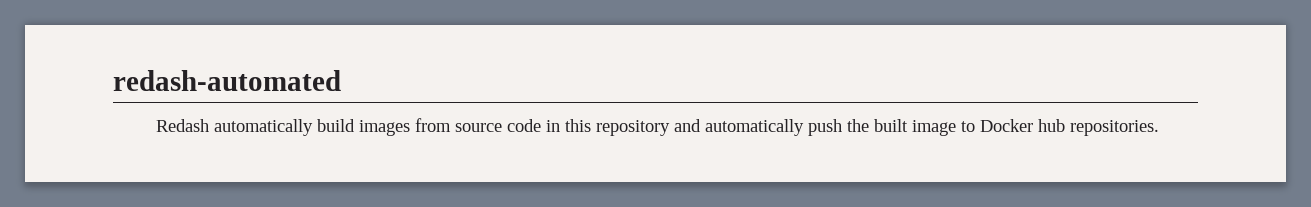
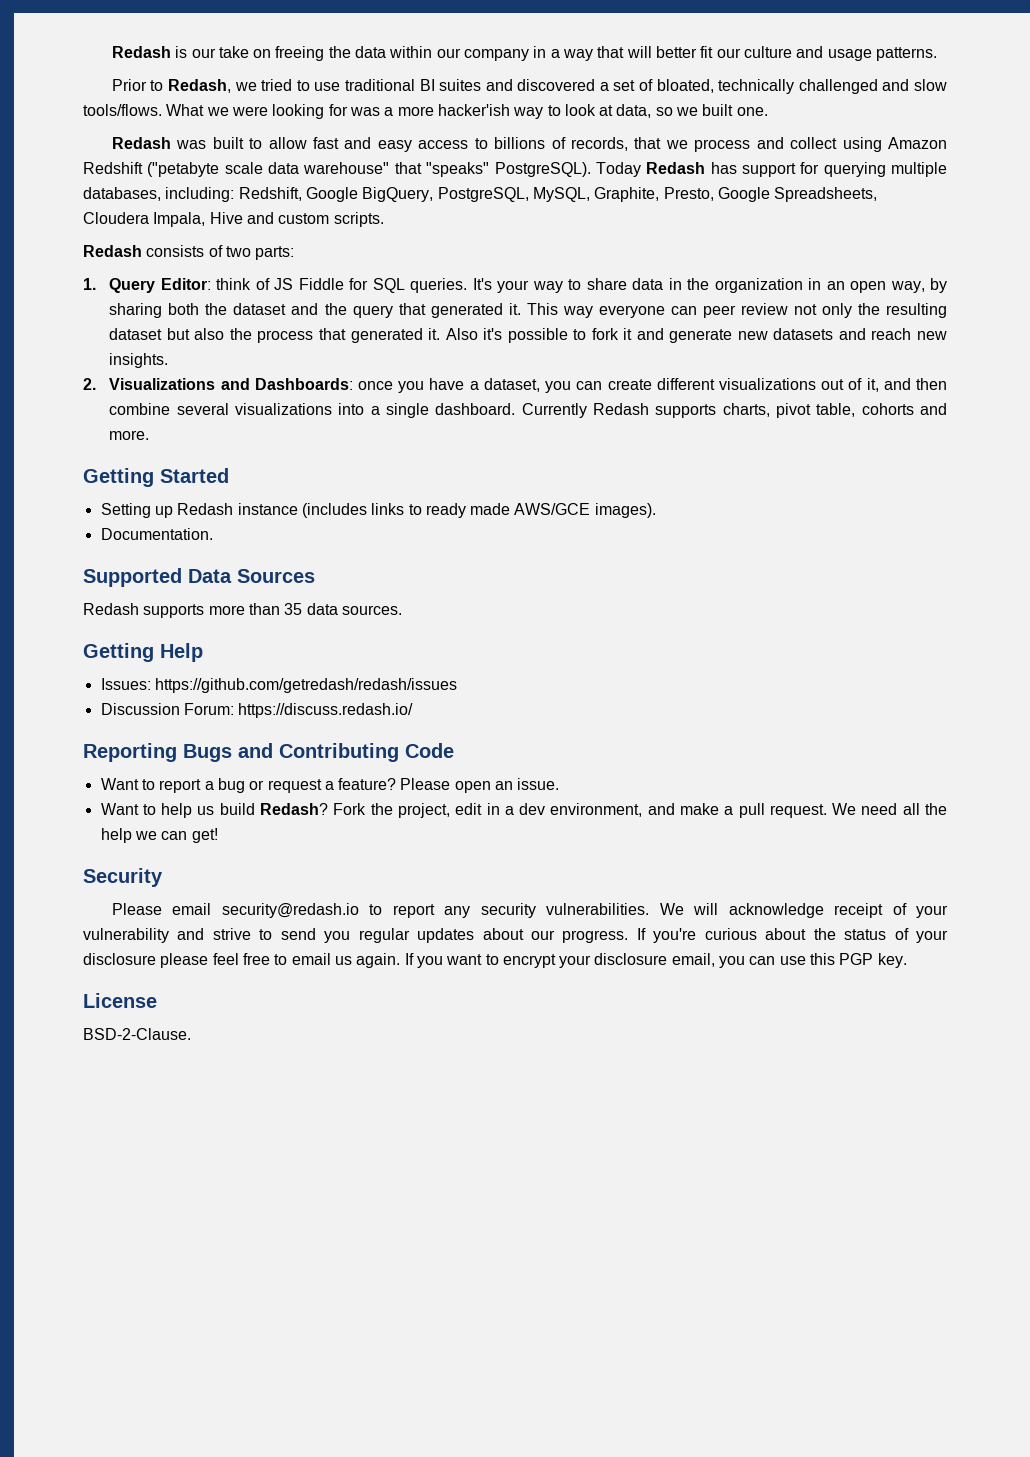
[113,70,341,91] [155,118,1159,136] redash-automated // Redash automatically build images from source code in this repository and automatically push the built image to Docker hub repositories. -> [111,46,937,61] [111,79,948,94] [83,104,768,119] [111,137,947,152] [83,162,948,177] [83,187,878,202] [83,212,384,227] [83,245,295,260] [83,278,948,293] [109,303,947,318] [109,328,948,343] [109,353,169,368] [83,378,947,393] [109,403,947,418] [109,430,150,440] [83,468,229,487] [100,503,656,518] [100,528,213,540] [83,568,315,587] [83,603,402,618] [83,643,203,662] [100,678,457,693] [100,703,414,718] [83,743,454,762] [100,778,560,793] [100,803,947,818] [100,828,218,843] [83,868,163,887] [111,903,948,918] [83,928,949,943] [83,953,907,968] [83,993,157,1008] [83,1028,191,1040] Redash is our take on freeing the data within our company in a way that will better fit our culture and usage patterns. // Prior to Redash, we tried to use traditional BI suites and discovered a set of bloated, technically challenged and slow tools/flows. What we were looking for was a more hacker'ish way to look at data, so we built one. // Redash was built to allow fast and easy access to billions of records, that we process and collect using Amazon Redshift ("petabyte scale data warehouse" that "speaks" PostgreSQL). Today Redash has support for querying multiple databases, including: Redshift, Google BigQuery, PostgreSQL, MySQL, Graphite, Presto, Google Spreadsheets, Cloudera Impala, Hive and custom scripts. // Redash consists of two parts: // 1. Query Editor: think of JS Fiddle for SQL queries. It's your way to share data in the organization in an open way, by sharing both the dataset and the query that generated it. This way everyone can peer review not only the resulting dataset but also the process that generated it. Also it's possible to fork it and generate new datasets and reach new insights. // 2. Visualizations and Dashboards: once you have a dataset, you can create different visualizations out of it, and then combine several visualizations into a single dashboard. Currently Redash supports charts, pivot table, cohorts and more. // Getting Started // Setting up Redash instance (includes links to ready made AWS/GCE images). // Documentation. // Supported Data Sources // Redash supports more than 35 data sources. // Getting Help // Issues: https://github.com/getredash/redash/issues // Discussion Forum: https://discuss.redash.io/ // Reporting Bugs and Contributing Code // Want to report a bug or request a feature? Please open an issue. // Want to help us build Redash? Fork the project, edit in a dev environment, and make a pull request. We need all the help we can get! // Security // Please email security@redash.io to report any security vulnerabilities. We will acknowledge receipt of your vulnerability and strive to send you regular updates about our progress. If you're curious about the status of your disclosure please feel free to email us again. If you want to encrypt your disclosure email, you can use this PGP key. // License // BSD-2-Clause.

